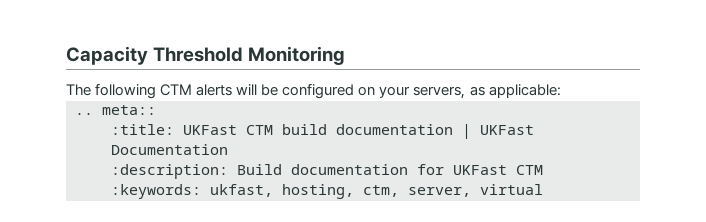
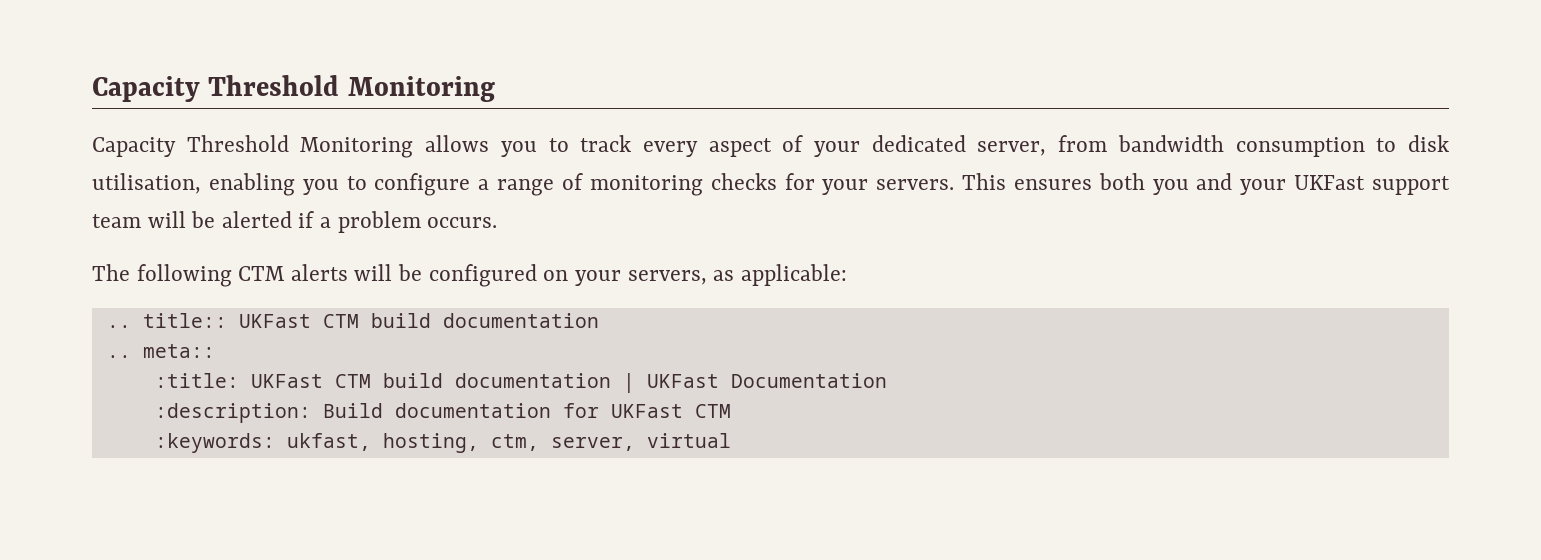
[66,46,346,65] Capacity Threshold Monitoring -> [92,75,495,102] [92,135,1450,158] [92,173,1450,196] [92,211,498,233] Capacity Threshold Monitoring // Capacity Threshold Monitoring allows you to track every aspect of your dedicated server, from bandwidth consumption to disk utilisation, enabling you to configure a range of monitoring checks for your servers. This ensures both you and your UKFast support team will be alerted if a problem occurs.
(561, 91) none -> [106,313,599,328] // .. title:: UKFast CTM build documentation

